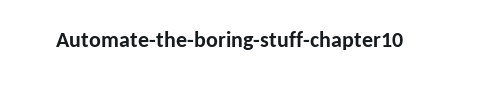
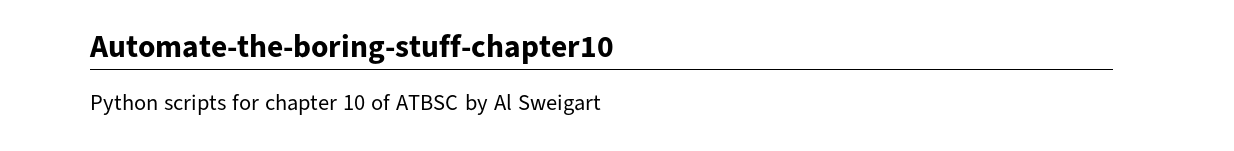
(403, 40) none -> [90,94,601,115] // Python scripts for chapter 10 of ATBSC by Al Sweigart

